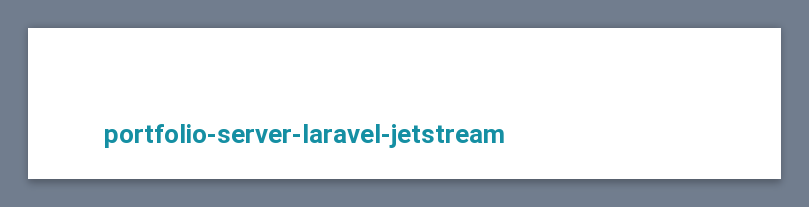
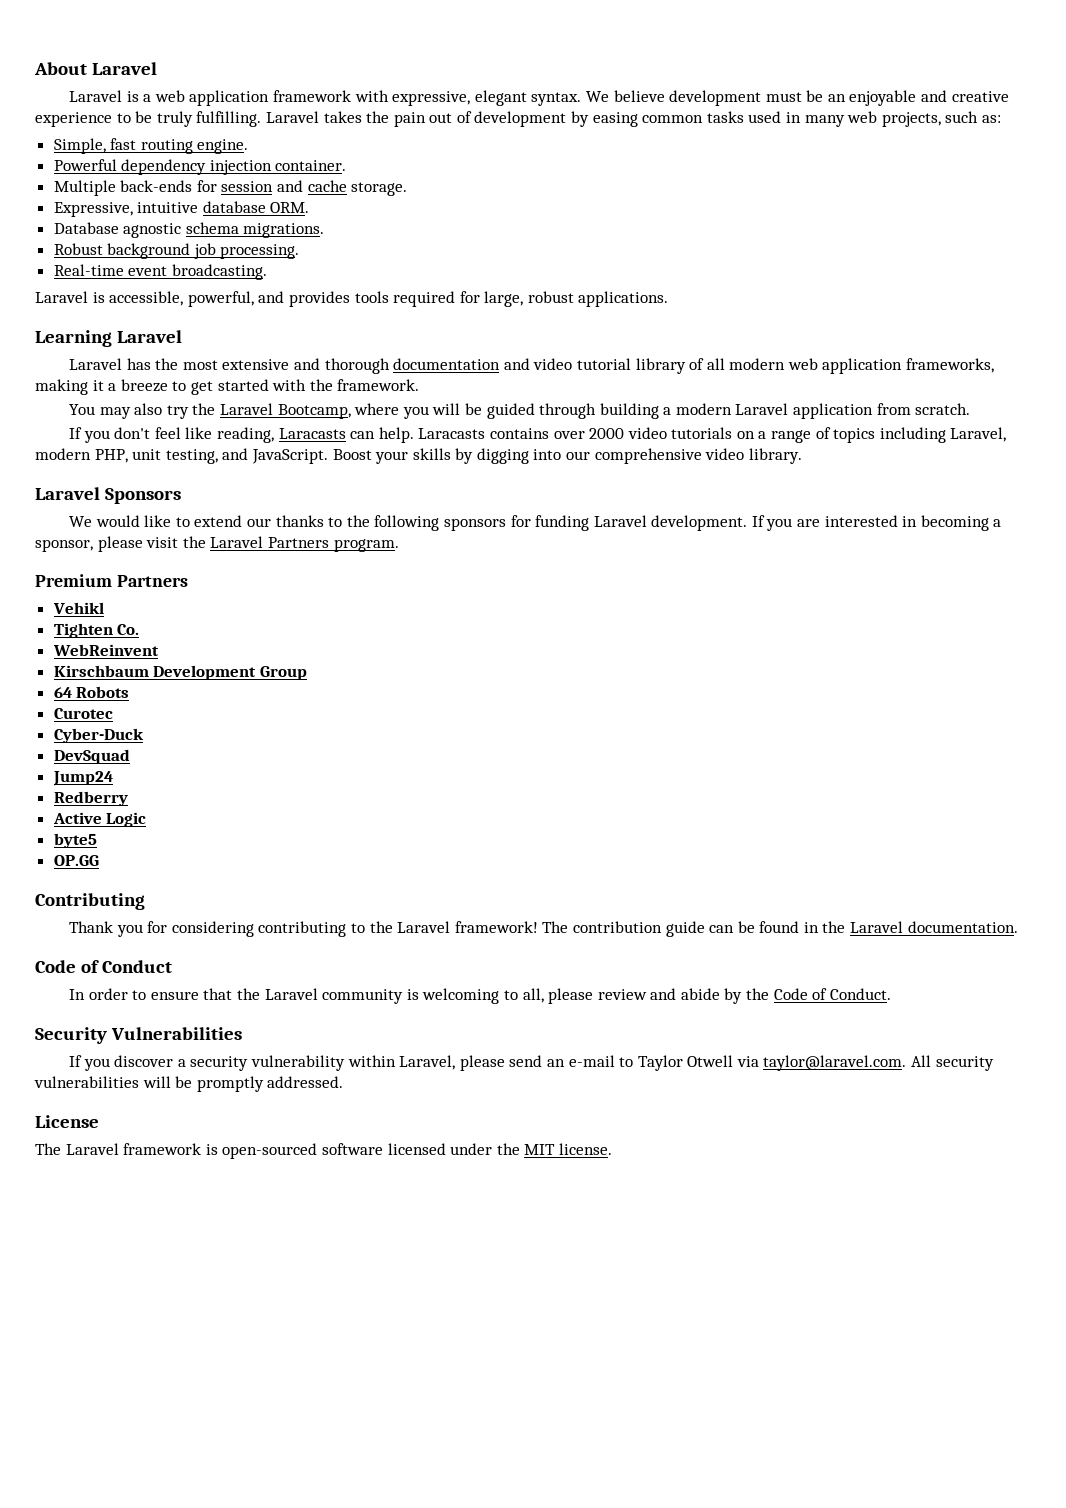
[104,124,505,148] portfolio-server-laravel-jetstream -> [34,62,157,75] [69,90,1009,106] [35,111,1001,127] [53,138,249,154] [53,159,347,175] [53,180,408,196] [53,201,310,217] [53,222,325,238] [53,243,300,259] [53,264,267,280] [35,291,669,307] [35,330,182,347] [69,358,995,374] [35,379,420,395] [69,403,971,419] [69,427,1007,443] [35,448,802,464] [35,487,181,504] [69,515,1002,531] [35,536,399,552] [35,574,188,587] [52,602,104,614] [53,623,140,638] [52,644,159,656] [53,665,307,680] [53,686,130,698] [53,708,113,719] [53,728,144,743] [53,749,130,764] [52,771,113,786] [53,791,128,806] [52,812,147,827] [53,833,97,848] [53,855,99,866] [35,893,145,910] [69,921,1018,937] [35,960,172,973] [69,988,891,1004] [35,1027,242,1044] [69,1055,994,1071] [34,1076,344,1092] [35,1115,99,1128] [35,1143,612,1159] About Laravel // Laravel is a web application framework with expressive, elegant syntax. We believe development must be an enjoyable and creative experience to be truly fulfilling. Laravel takes the pain out of development by easing common tasks used in many web projects, such as: // Simple, fast routing engine. // Powerful dependency injection container. // Multiple back-ends for session and cache storage. // Expressive, intuitive database ORM. // Database agnostic schema migrations. // Robust background job processing. // Real-time event broadcasting. // Laravel is accessible, powerful, and provides tools required for large, robust applications. // Learning Laravel // Laravel has the most extensive and thorough documentation and video tutorial library of all modern web application frameworks, making it a breeze to get started with the framework. // You may also try the Laravel Bootcamp, where you will be guided through building a modern Laravel application from scratch. // If you don't feel like reading, Laracasts can help. Laracasts contains over 2000 video tutorials on a range of topics including Laravel, modern PHP, unit testing, and JavaScript. Boost your skills by digging into our comprehensive video library. // Laravel Sponsors // We would like to extend our thanks to the following sponsors for funding Laravel development. If you are interested in becoming a sponsor, please visit the Laravel Partners program. // Premium Partners // Vehikl // Tighten Co. // WebReinvent // Kirschbaum Development Group // 64 Robots // Curotec // Cyber-Duck // DevSquad // Jump24 // Redberry // Active Logic // byte5 // OP.GG // Contributing // Thank you for considering contributing to the Laravel framework! The contribution guide can be found in the Laravel documentation. // Code of Conduct // In order to ensure that the Laravel community is welcoming to all, please review and abide by the Code of Conduct. // Security Vulnerabilities // If you discover a security vulnerability within Laravel, please send an e-mail to Taylor Otwell via taylor@laravel.com. All security vulnerabilities will be promptly addressed. // License // The Laravel framework is open-sourced software licensed under the MIT license.

